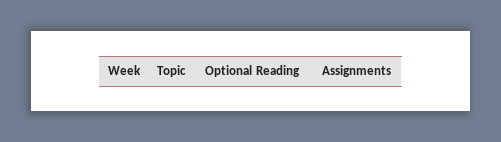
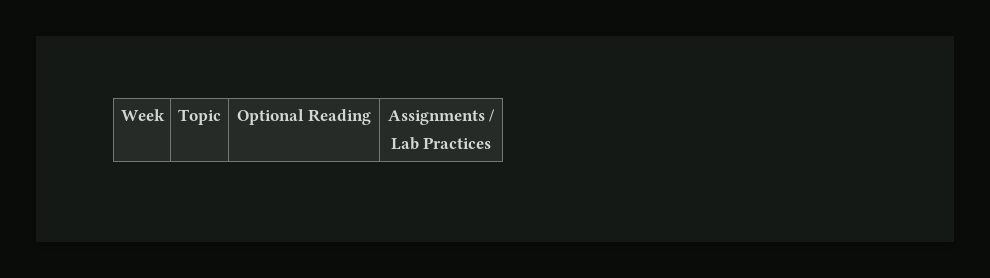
(391, 71) none -> [489,109,496,122] [390,137,492,150] / // Lab Practices

